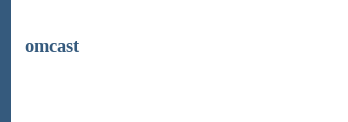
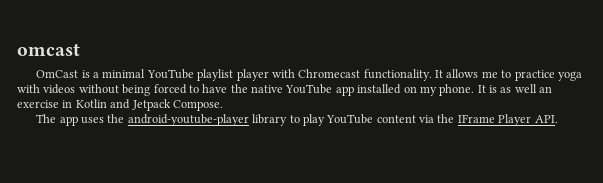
(80, 46) none -> [36,69,582,81] [17,84,553,96] [17,99,223,111] [36,114,558,126] // OmCast is a minimal YouTube playlist player with Chromecast functionality. It allows me to practice yoga with videos without being forced to have the native YouTube app installed on my phone. It is as well an exercise in Kotlin and Jetpack Compose. // The app uses the android-youtube-player library to play YouTube content via the IFrame Player API.

